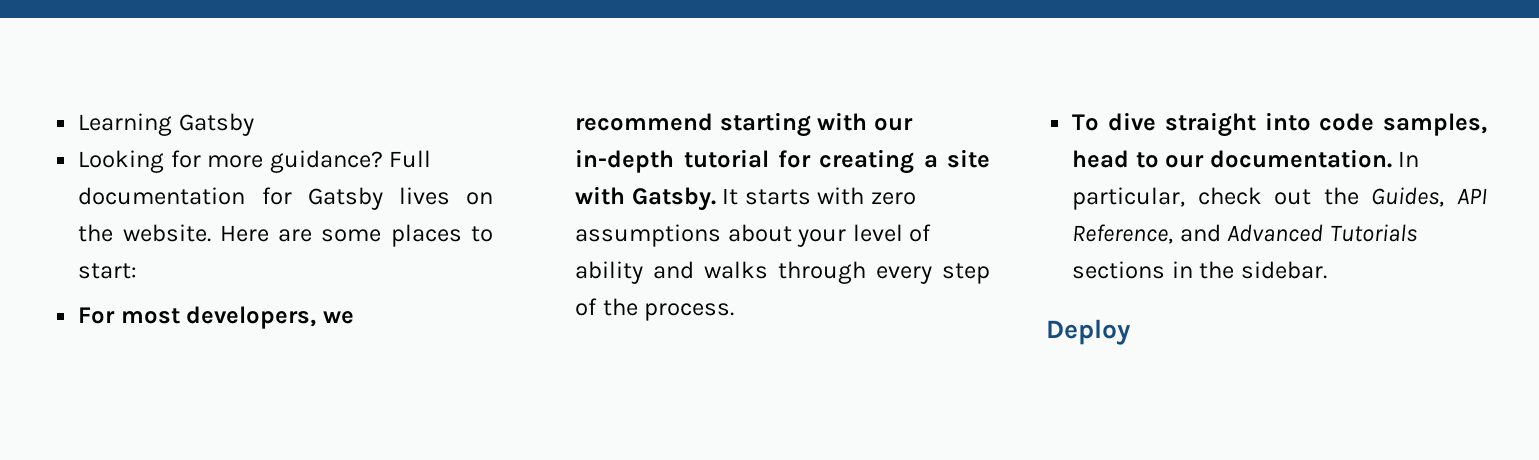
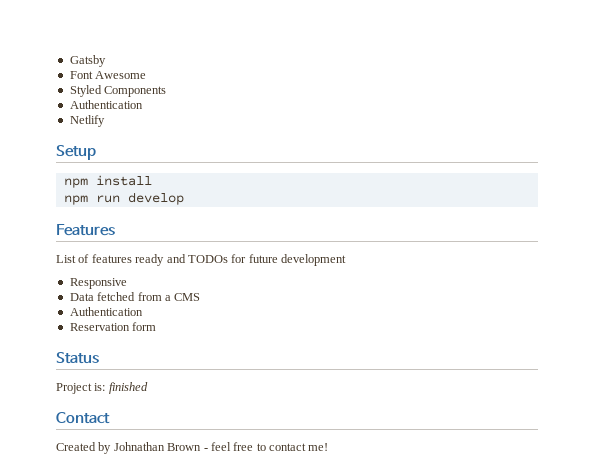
[78,113,173,136] Learning -> (69, 61) none
[78,150,432,173] [78,187,493,210] [78,224,493,247] [78,263,138,279] [78,306,354,329] [575,112,913,137] [575,149,990,174] [575,186,916,211] [575,224,932,247] [575,261,990,284] [575,298,735,321] [1072,112,1487,137] [1072,149,1420,168] [1072,187,1487,210] [1072,224,1417,244] [1072,261,1327,279] [1046,319,1131,345] Looking for more guidance? Full documentation for Gatsby lives on the website. Here are some places to start: // For most developers, we recommend starting with our in-depth tutorial for creating a site with Gatsby. It starts with zero assumptions about your level of ability and walks through every step of the process. // To dive straight into code samples, head to our documentation. In particular, check out the Guides, API Reference, and Advanced Tutorials sections in the sidebar. // Deploy -> [69,71,147,79] [69,85,167,97] [69,100,143,109] [69,115,105,127] [56,145,96,160] [63,175,152,188] [63,192,184,205] [56,224,115,236] [56,254,346,266] [69,278,127,289] [69,292,201,301] [69,307,143,316] [69,322,157,331] [56,352,99,364] [56,382,148,394] [56,412,110,424] [56,442,329,454] Font Awesome // Styled Components // Authentication // Netlify // Setup // npm install // npm run develop // Features // List of features ready and TODOs for future development // Responsive // Data fetched from a CMS // Authentication // Reservation form // Status // Project is: finished // Contact // Created by Johnathan Brown - feel free to contact me!

